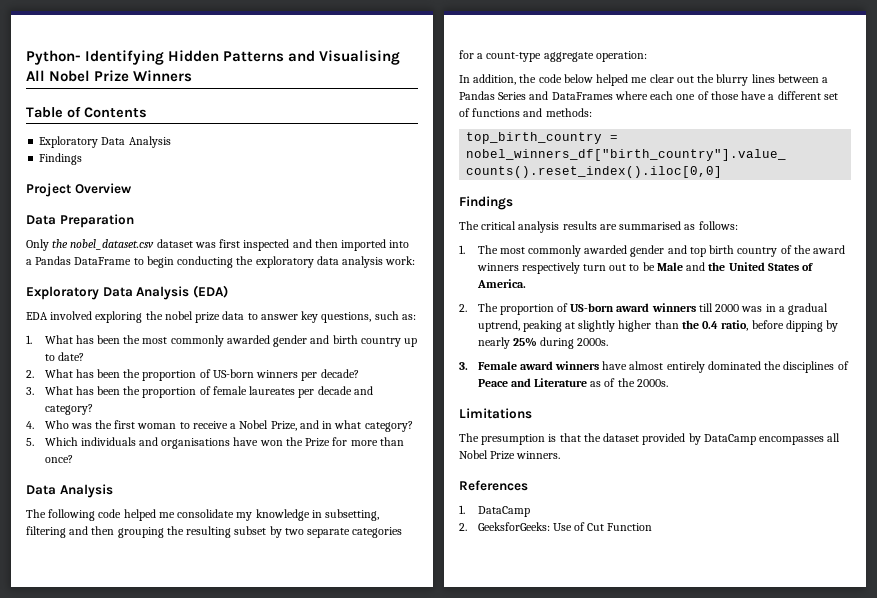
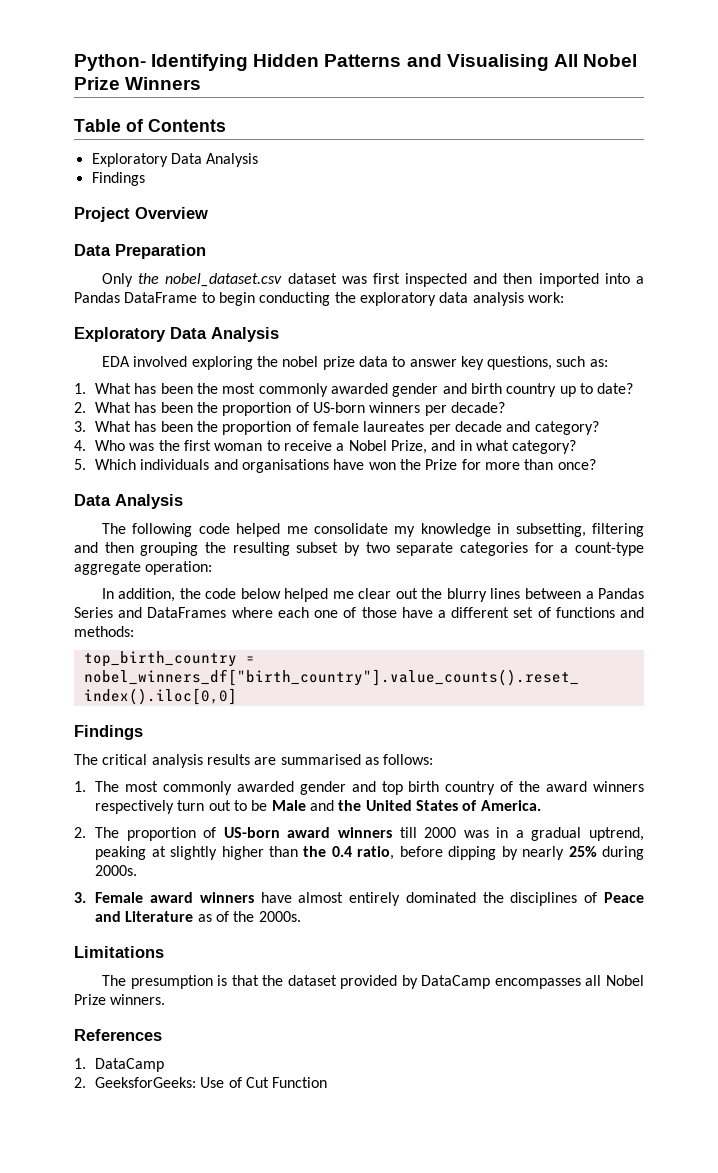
[192,285,228,298] (EDA) -> (279, 334) none

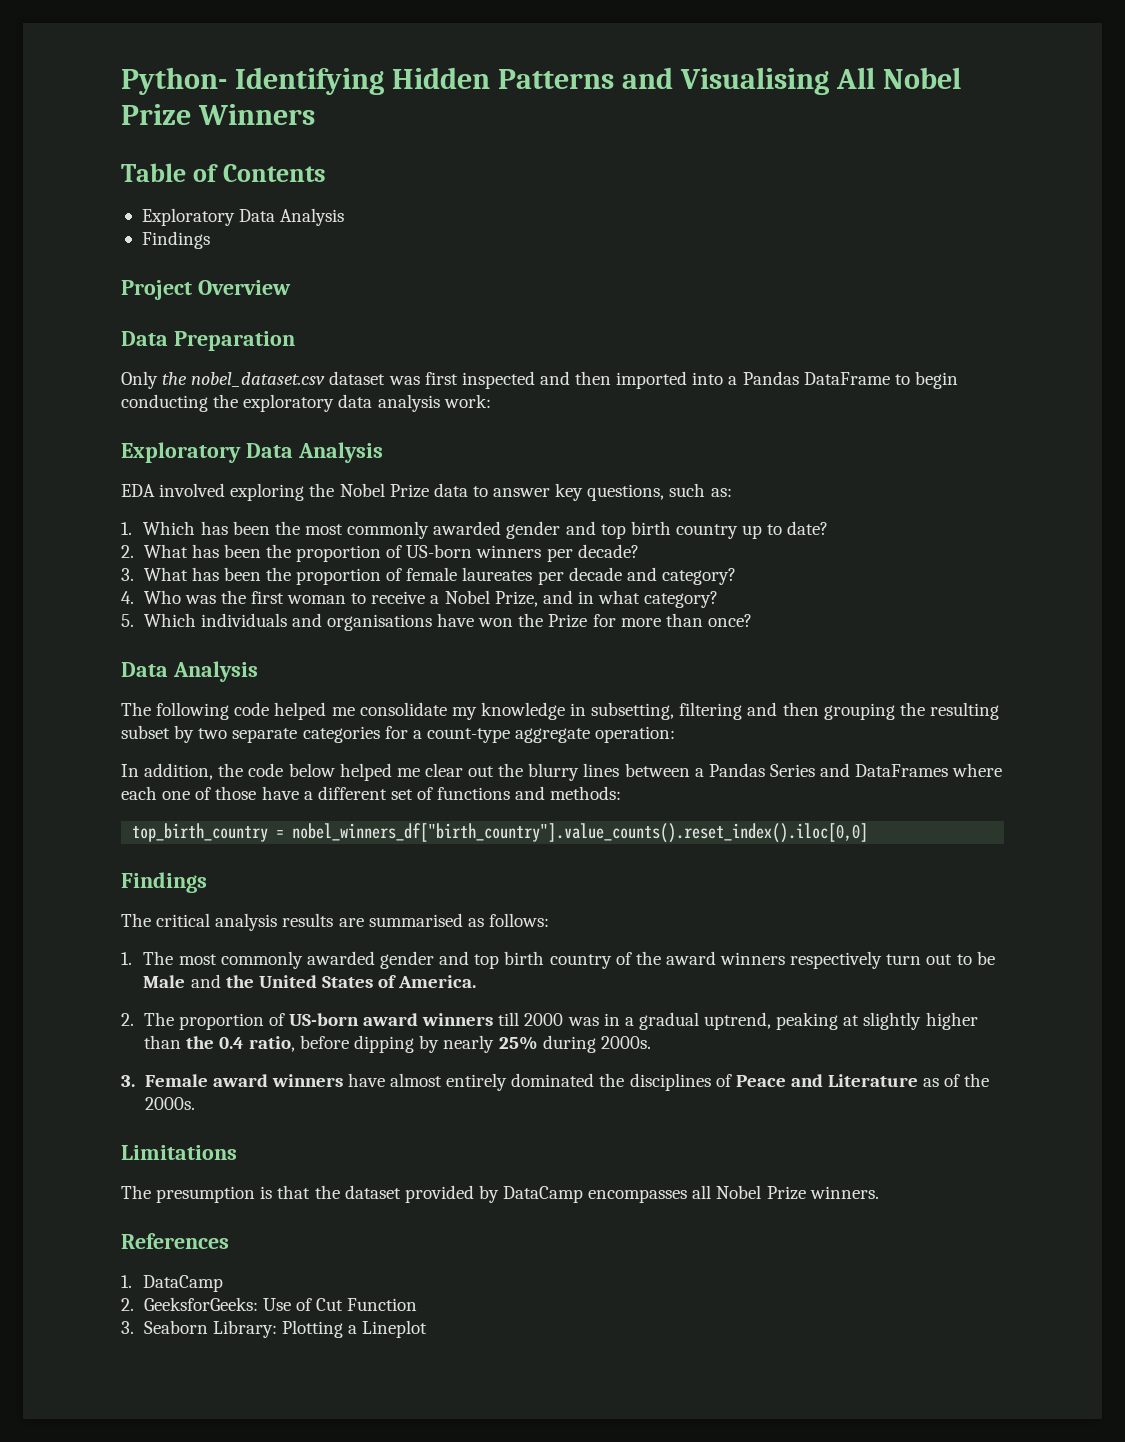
[282,356,355,370] nobel prize -> [339,483,429,498] Nobel Prize
[95,383,132,394] What -> [143,521,196,535] Which
(467, 388) none -> [600,524,626,539] top
(328, 1082) none -> [121,1320,428,1338] // 3. Seaborn Library: Plotting a Lineplot

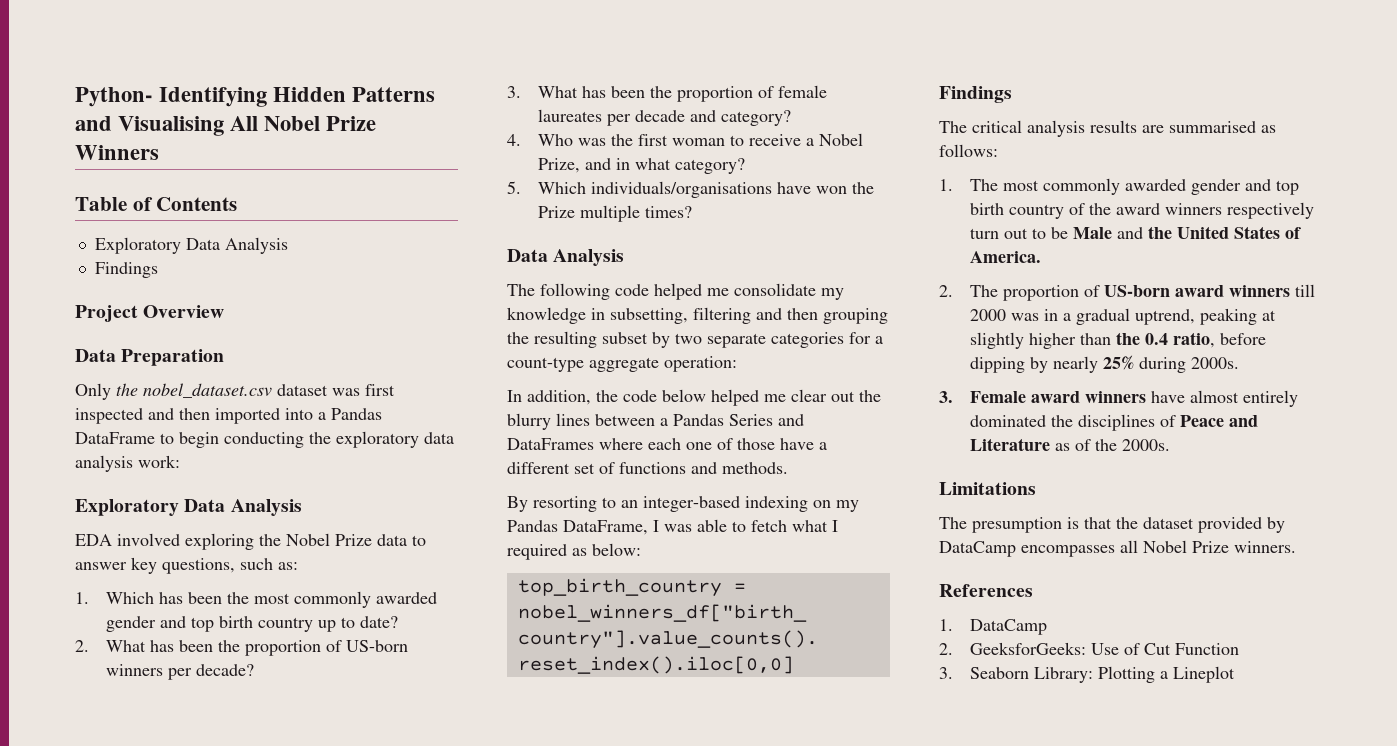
[200,613,432,631] individuals and organisations -> [591,181,773,198] individuals/organisations
[592,613,752,627] for more than once? -> [580,205,693,222] multiple times?
[550,786,622,800] methods: -> [722,462,788,474] [507,496,859,512] [507,519,838,535] [507,543,641,560] methods. // By resorting to an integer-based indexing on my Pandas DataFrame, I was able to fetch what I required as below:

